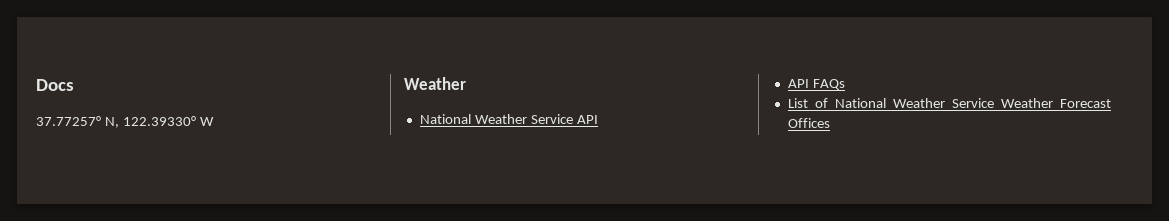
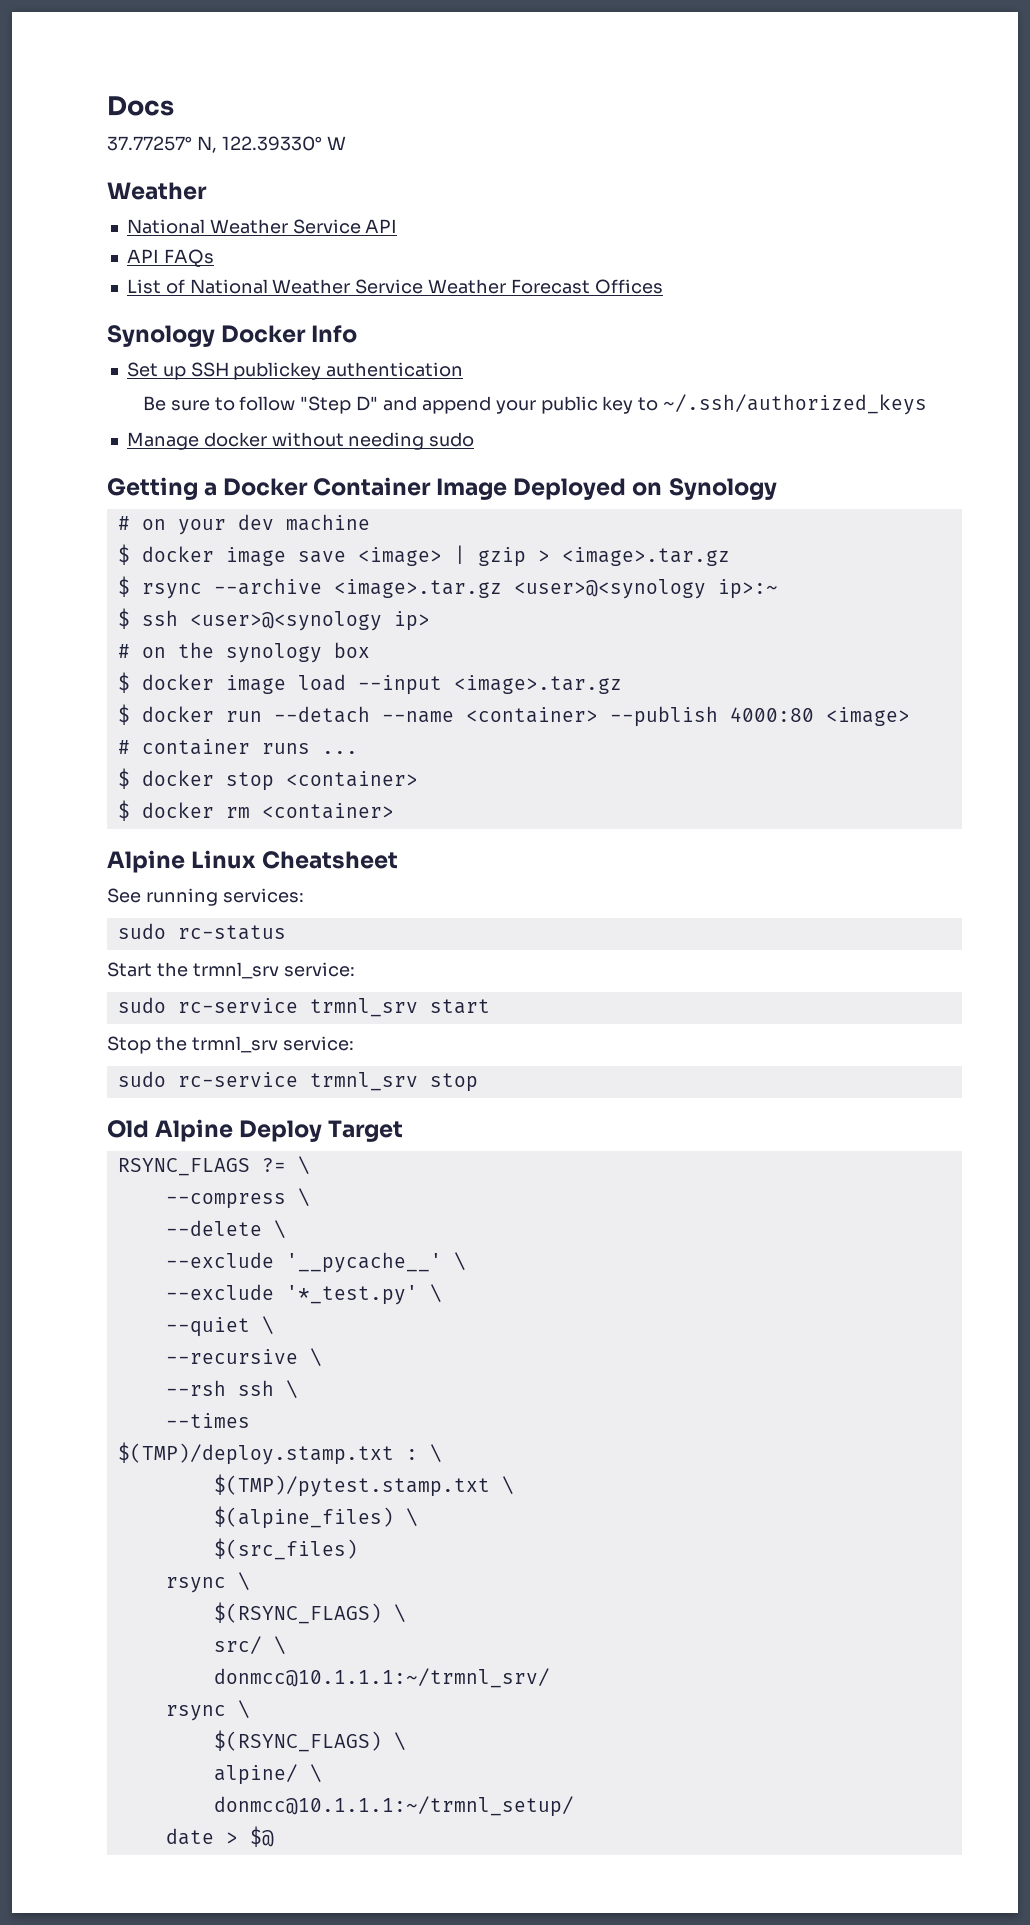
(830, 123) none -> [107,325,358,347] [126,362,464,380] [142,394,928,415] [126,432,475,450] [107,477,777,500] [117,514,370,535] [117,544,730,567] [117,576,778,599] [117,608,430,631] [117,642,370,663] [117,672,622,695] [117,704,910,727] [117,739,358,755] [117,768,418,791] [117,800,394,821] [107,850,399,873] [107,888,304,906] [117,923,286,940] [107,962,355,979] [117,997,490,1017] [107,1036,354,1054] [117,1071,478,1092] [107,1119,404,1142] [117,1156,310,1176] [165,1188,310,1209] [165,1220,286,1238] [165,1252,466,1273] [165,1284,442,1305] [165,1316,274,1337] [165,1348,322,1366] [165,1380,298,1398] [165,1413,250,1428] [117,1442,442,1465] [213,1474,514,1497] [213,1506,418,1529] [213,1538,358,1560] [165,1572,250,1593] [213,1602,406,1624] [213,1636,286,1654] [213,1668,550,1688] [165,1700,250,1721] [213,1730,406,1752] [213,1764,322,1785] [213,1796,574,1817] [165,1826,274,1847] // Synology Docker Info // Set up SSH publickey authentication // Be sure to follow "Step D" and append your public key to ~/.ssh/authorized_keys // Manage docker without needing sudo // Getting a Docker Container Image Deployed on Synology // # on your dev machine // $ docker image save <image> | gzip > <image>.tar.gz // $ rsync --archive <image>.tar.gz <user>@<synology ip>:~ // $ ssh <user>@<synology ip> // # on the synology box // $ docker image load --input <image>.tar.gz // $ docker run --detach --name <container> --publish 4000:80 <image> // # container runs ... // $ docker stop <container> // $ docker rm <container> // Alpine Linux Cheatsheet // See running services: // sudo rc-status // Start the trmnl_srv service: // sudo rc-service trmnl_srv start // Stop the trmnl_srv service: // sudo rc-service trmnl_srv stop // Old Alpine Deploy Target // RSYNC_FLAGS ?= \ // --compress \ // --delete \ // --exclude '__pycache__' \ // --exclude '*_test.py' \ // --quiet \ // --recursive \ // --rsh ssh \ // --times // $(TMP)/deploy.stamp.txt : \ // $(TMP)/pytest.stamp.txt \ // $(alpine_files) \ // $(src_files) // rsync \ // $(RSYNC_FLAGS) \ // src/ \ // donmcc@10.1.1.1:~/trmnl_srv/ // rsync \ // $(RSYNC_FLAGS) \ // alpine/ \ // donmcc@10.1.1.1:~/trmnl_setup/ // date > $@

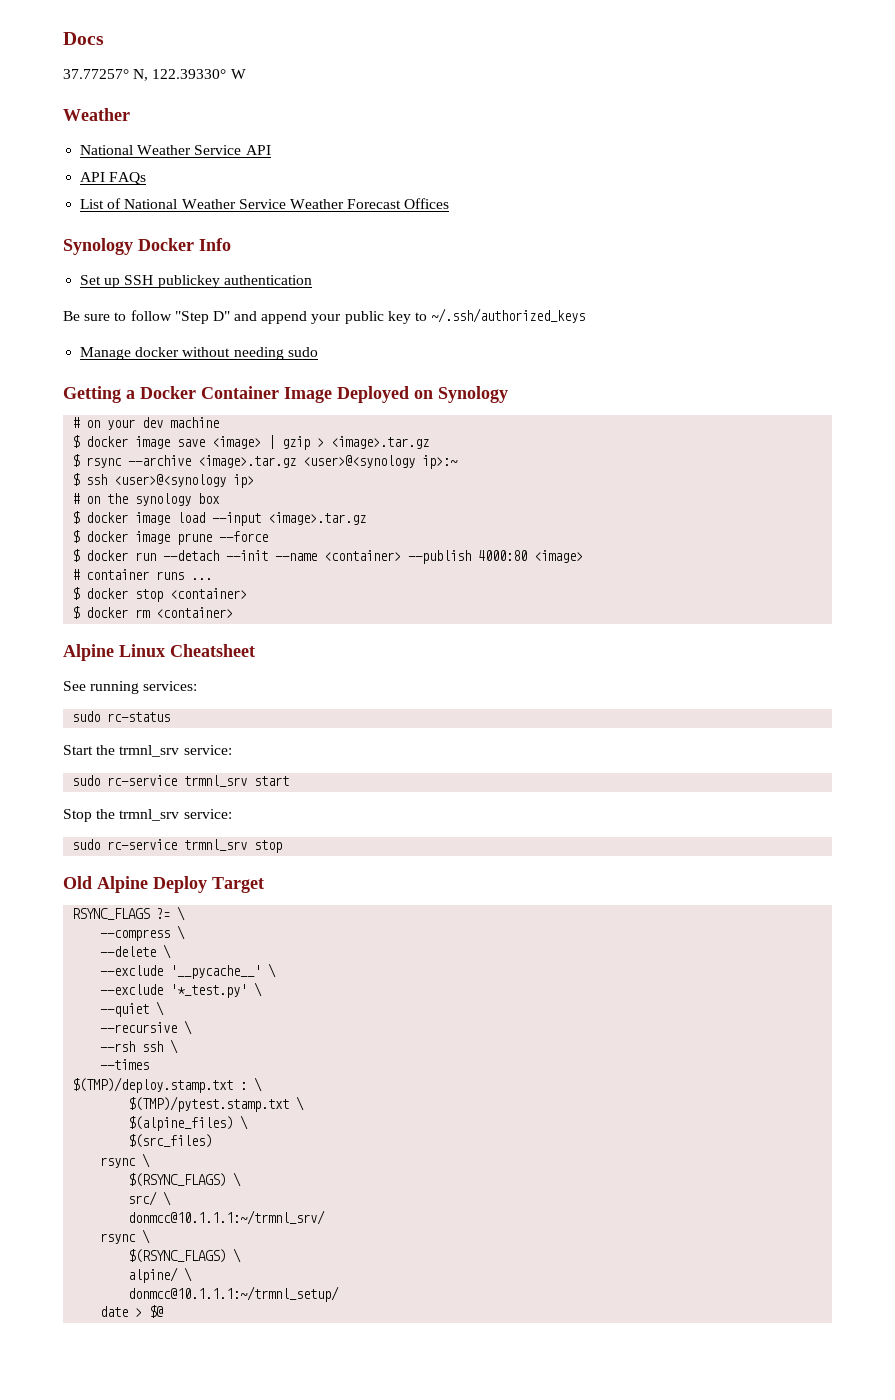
(622, 684) none -> [72,530,269,545] // $ docker image prune --force
(370, 714) none -> [226,550,269,561] --init

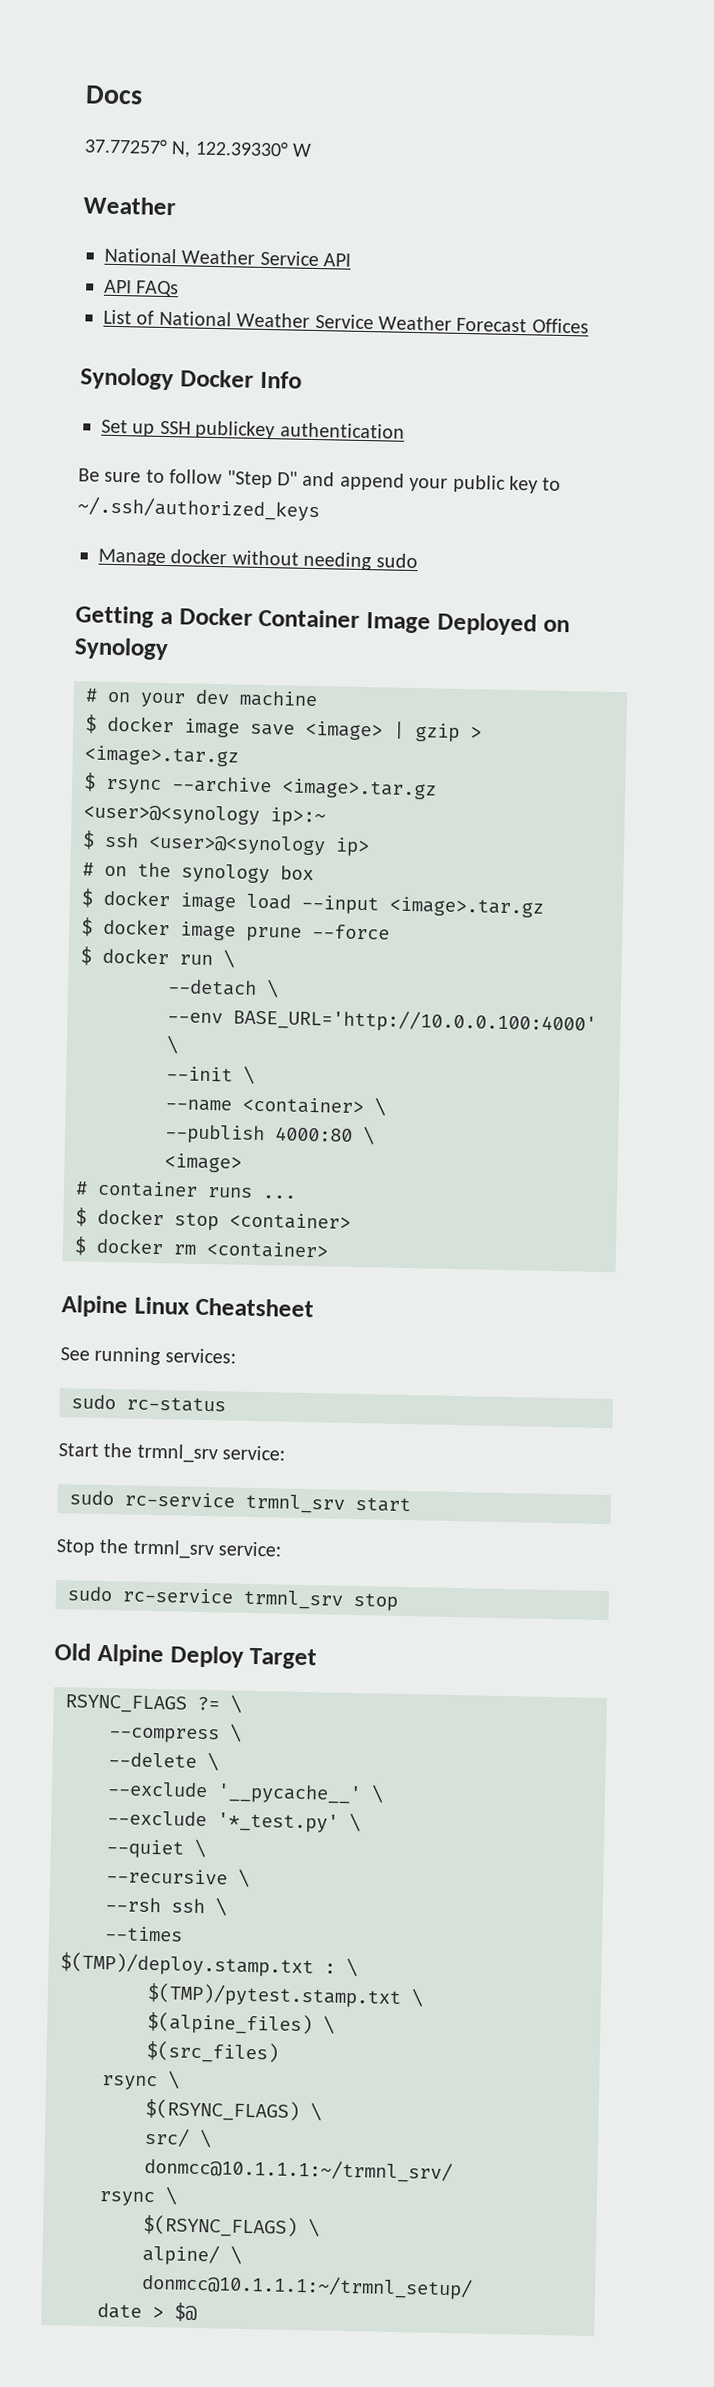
[163,550,269,561] --detach --init -> [223,949,235,968] [167,979,279,998] [167,1007,597,1035] [166,1035,179,1054] [166,1065,255,1084] \ // --detach \ // --env BASE_URL='http://10.0.0.100:4000' \ // --init \ //
(402, 555) none -> [374,1097,386,1116] \ //
(528, 555) none -> [362,1126,375,1145] \ //

